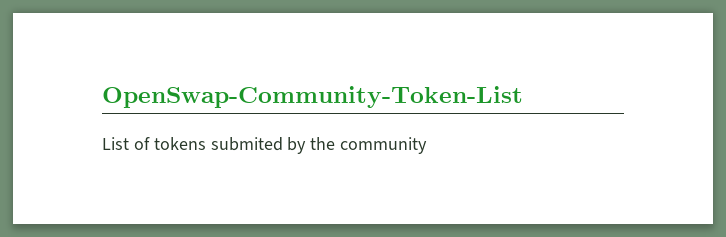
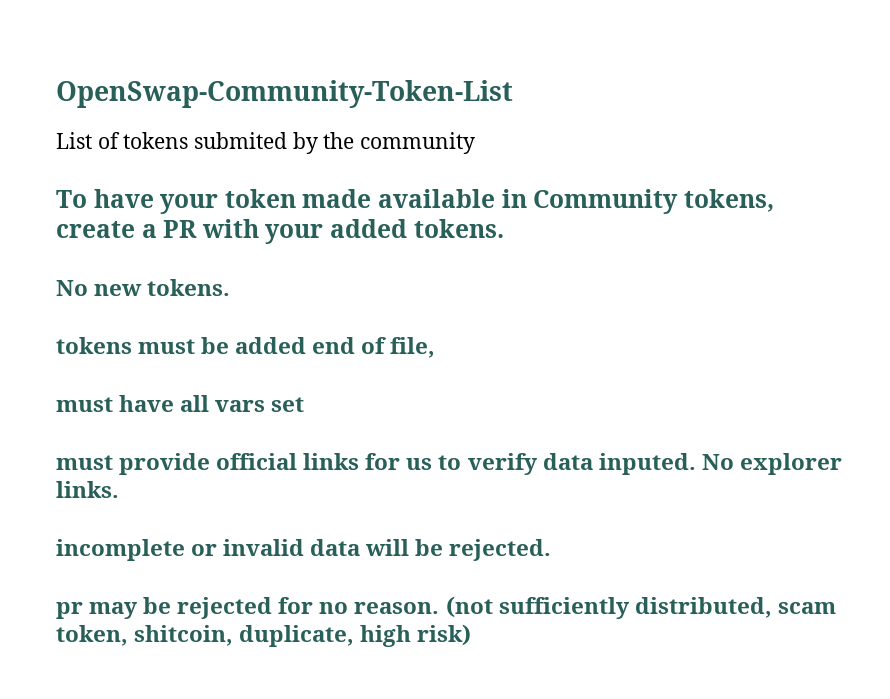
(428, 145) none -> [56,189,774,214] [56,219,504,244] [56,279,231,296] [56,337,436,358] [56,395,305,412] [56,453,842,475] [56,481,119,498] [56,539,552,561] [56,596,836,619] [56,624,472,647] // To have your token made available in Community tokens, create a PR with your added tokens. // No new tokens. // tokens must be added end of file, // must have all vars set // must provide official links for us to verify data inputed. No explorer links. // incomplete or invalid data will be rejected. // pr may be rejected for no reason. (not sufficiently distributed, scam token, shitcoin, duplicate, high risk)

